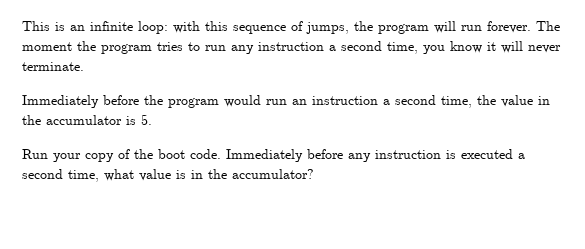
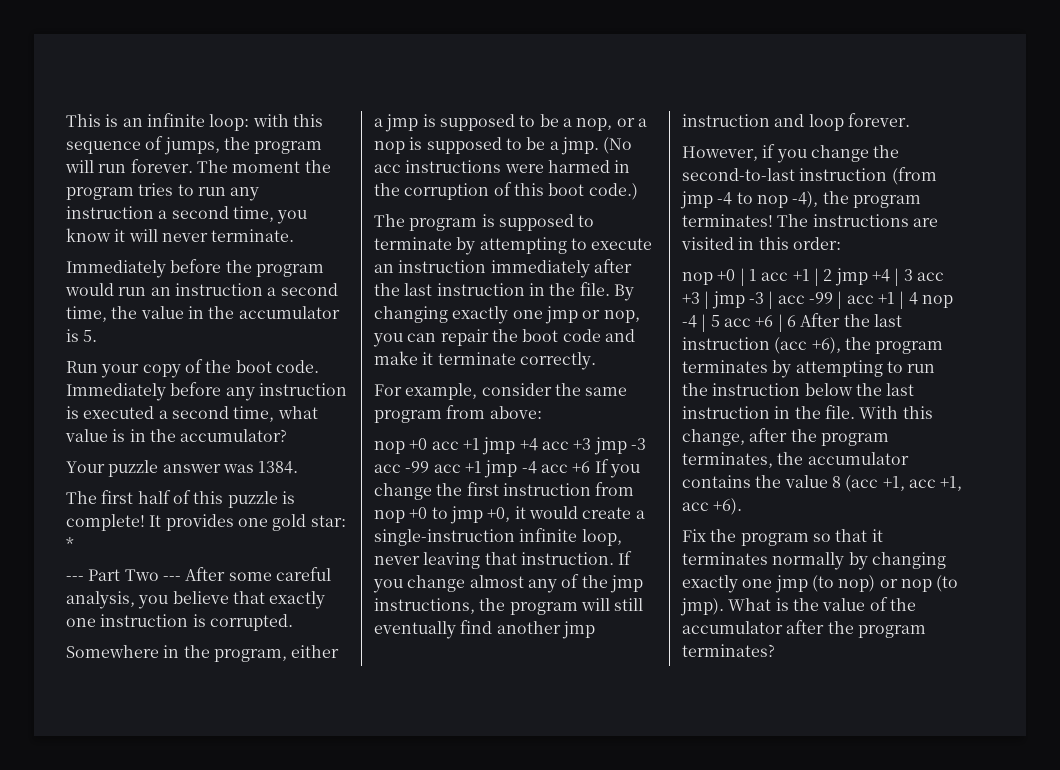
(314, 174) none -> [66,460,299,477] [66,490,295,508] [66,514,346,531] [66,537,74,550] [66,567,331,581] [66,591,326,609] [66,614,293,631] [66,645,340,662] [374,114,647,132] [374,137,633,155] [374,160,631,173] [374,182,638,200] [374,214,595,231] [374,237,653,255] [374,259,632,278] [374,282,634,301] [374,306,640,324] [373,329,635,347] [374,351,596,370] [374,383,628,400] [374,405,542,423] [374,437,646,455] [374,459,640,478] [374,482,635,500] [374,506,645,524] [374,528,622,546] [374,551,633,569] [373,574,643,593] [374,598,644,615] [374,620,595,639] [682,113,910,131] [682,144,900,163] [682,167,937,185] [680,191,921,209] [682,214,938,227] [681,237,841,250] [682,268,944,286] [682,291,953,309] [682,313,902,332] [682,337,944,354] [682,360,936,378] [682,383,915,396] [682,405,933,419] [682,428,889,446] [682,452,909,468] [682,475,963,492] [682,498,743,515] [682,529,883,546] [682,552,946,570] [682,575,959,593] [680,597,916,616] [682,620,926,638] [682,644,775,657] // Your puzzle answer was 1384. // The first half of this puzzle is complete! It provides one gold star: * // --- Part Two --- After some careful analysis, you believe that exactly one instruction is corrupted. // Somewhere in the program, either a jmp is supposed to be a nop, or a nop is supposed to be a jmp. (No acc instructions were harmed in the corruption of this boot code.) // The program is supposed to terminate by attempting to execute an instruction immediately after the last instruction in the file. By changing exactly one jmp or nop, you can repair the boot code and make it terminate correctly. // For example, consider the same program from above: // nop +0 acc +1 jmp +4 acc +3 jmp -3 acc -99 acc +1 jmp -4 acc +6 If you change the first instruction from nop +0 to jmp +0, it would create a single-instruction infinite loop, never leaving that instruction. If you change almost any of the jmp instructions, the program will still eventually find another jmp instruction and loop forever. // However, if you change the second-to-last instruction (from jmp -4 to nop -4), the program terminates! The instructions are visited in this order: // nop +0 | 1 acc +1 | 2 jmp +4 | 3 acc +3 | jmp -3 | acc -99 | acc +1 | 4 nop -4 | 5 acc +6 | 6 After the last instruction (acc +6), the program terminates by attempting to run the instruction below the last instruction in the file. With this change, after the program terminates, the accumulator contains the value 8 (acc +1, acc +1, acc +6). // Fix the program so that it terminates normally by changing exactly one jmp (to nop) or nop (to jmp). What is the value of the accumulator after the program terminates?

